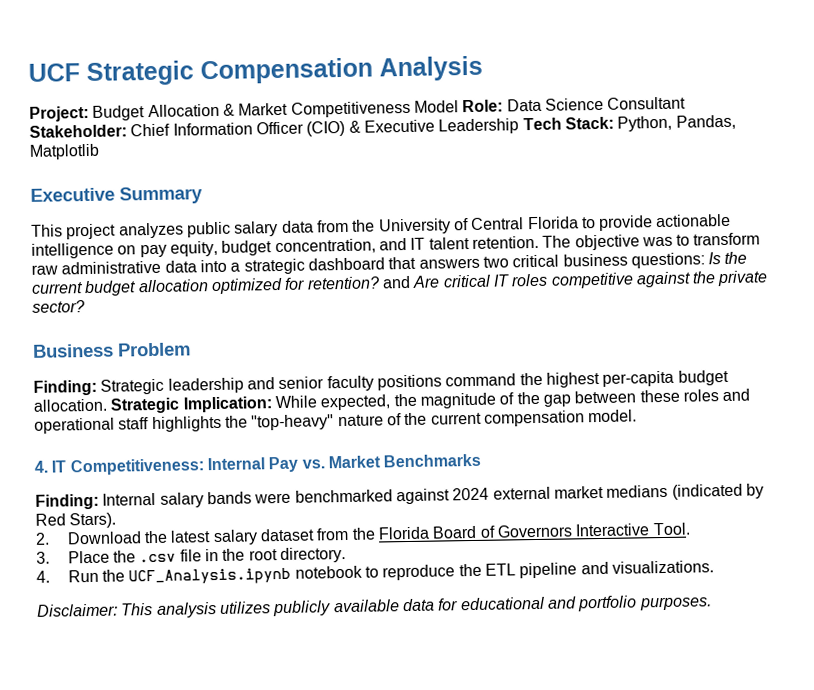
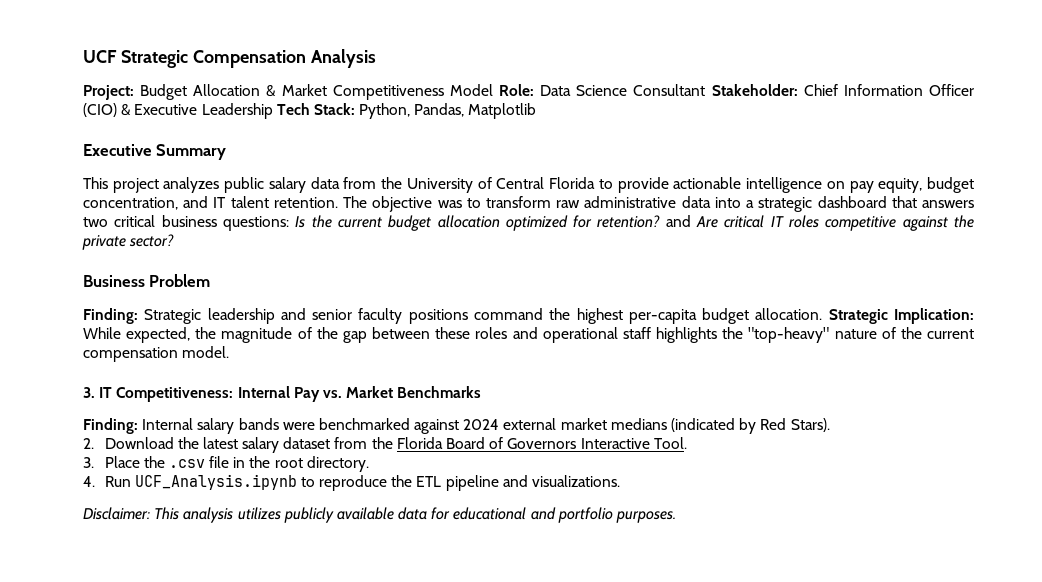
[34,460,48,473] 4. -> [83,387,95,398] 3.
[102,565,363,586] the UCF_Analysis.ipynb notebook -> [134,474,297,490] UCF_Analysis.ipynb

